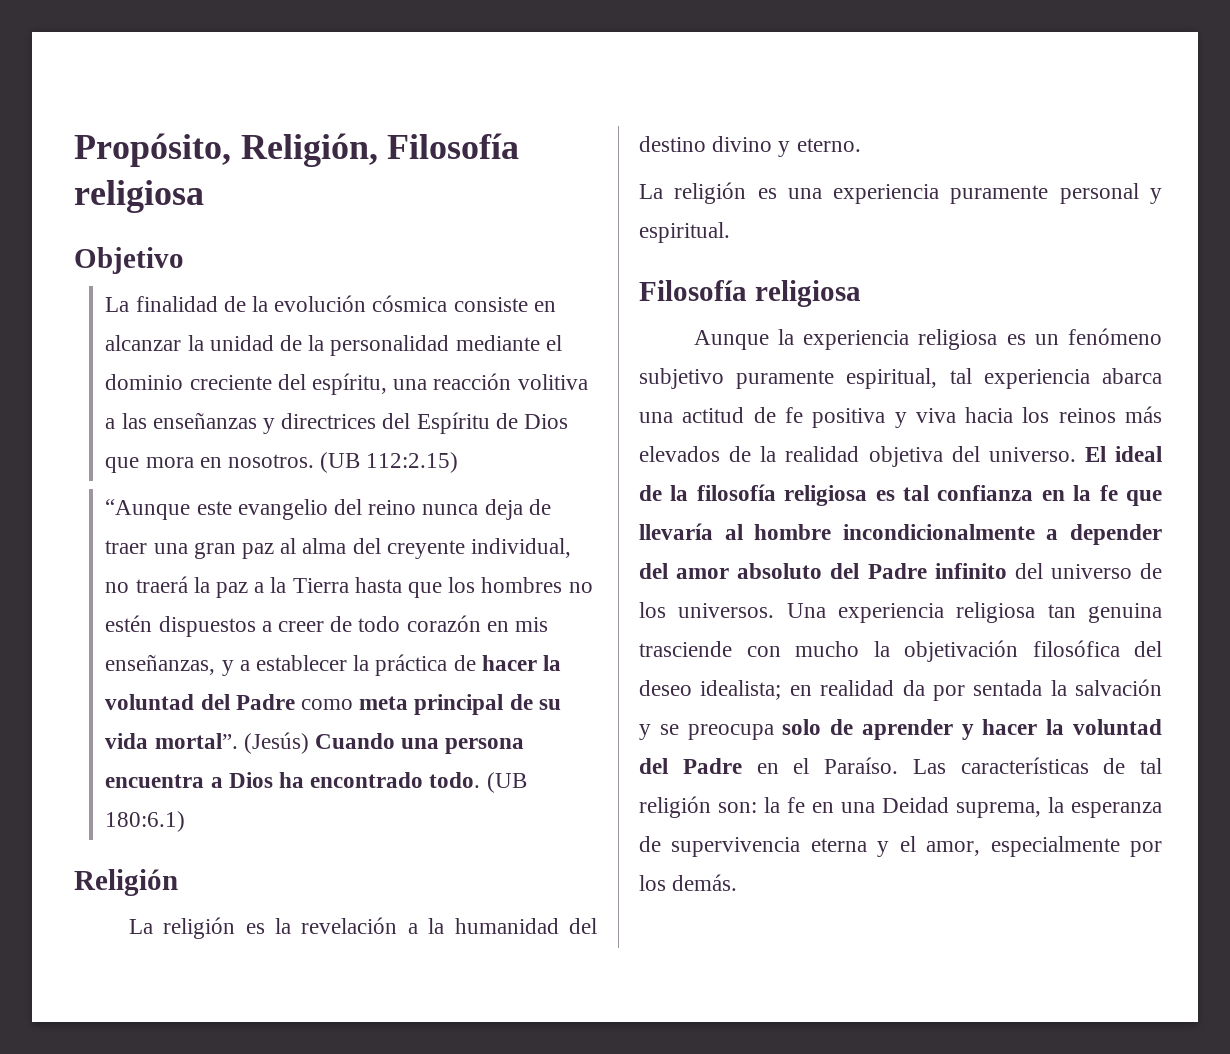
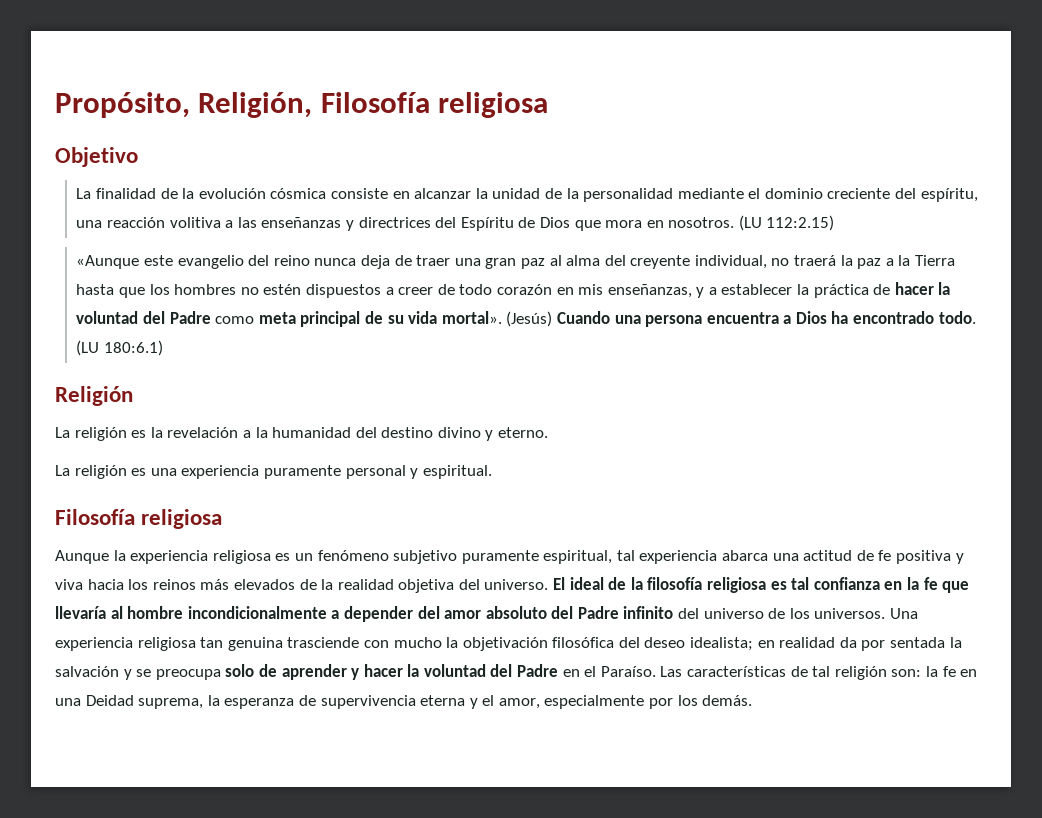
[320,452,361,473] (UB -> [738,215,762,231] (LU
[105,499,191,520] “Aunque -> [76,255,140,269] «Aunque
[154,733,238,749] mortal”. -> [441,311,502,324] mortal».
[486,772,527,793] (UB -> [76,340,100,356] (LU

